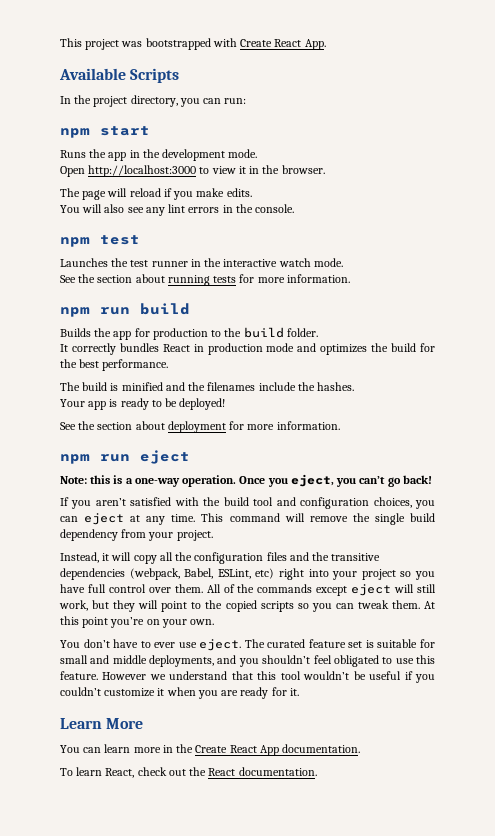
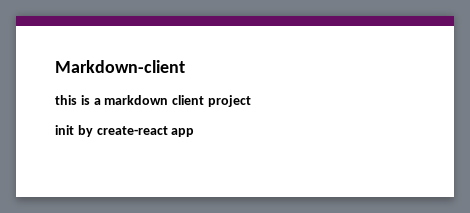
[60,38,326,50] [59,68,180,83] [60,95,247,107] [60,126,150,138] [60,149,258,161] [60,165,325,177] [60,188,252,200] [60,204,295,216] [60,235,140,247] [60,258,343,267] [60,274,350,286] [60,303,190,317] [60,327,318,340] [60,343,435,355] [60,359,169,371] [60,382,355,391] [60,398,226,410] [60,421,340,433] [60,450,190,464] [60,474,432,487] [60,497,435,509] [60,513,435,525] [60,529,213,541] [60,552,381,564] [60,568,436,580] [60,584,437,596] [59,600,435,612] [60,616,215,628] [60,639,436,651] [60,655,436,667] [60,671,435,683] [60,687,299,699] [60,718,144,729] [60,744,361,756] [60,767,317,778] This project was bootstrapped with Create React App. // Available Scripts // In the project directory, you can run: // npm start // Runs the app in the development mode. // Open http://localhost:3000 to view it in the browser. // The page will reload if you make edits. // You will also see any lint errors in the console. // npm test // Launches the test runner in the interactive watch mode. // See the section about running tests for more information. // npm run build // Builds the app for production to the build folder. // It correctly bundles React in production mode and optimizes the build for the best performance. // The build is minified and the filenames include the hashes. // Your app is ready to be deployed! // See the section about deployment for more information. // npm run eject // Note: this is a one-way operation. Once you eject, you can’t go back! // If you aren’t satisfied with the build tool and configuration choices, you can eject at any time. This command will remove the single build dependency from your project. // Instead, it will copy all the configuration files and the transitive dependencies (webpack, Babel, ESLint, etc) right into your project so you have full control over them. All of the commands except eject will still work, but they will point to the copied scripts so you can tweak them. At this point you’re on your own. // You don’t have to ever use eject. The curated feature set is suitable for small and middle deployments, and you shouldn’t feel obligated to use this feature. However we understand that this tool wouldn’t be useful if you couldn’t customize it when you are ready for it. // Learn More // You can learn more in the Create React App documentation. // To learn React, check out the React documentation. -> [55,60,185,73] [55,95,251,107] [55,125,195,137] Markdown-client // this is a markdown client project // init by create-react app

